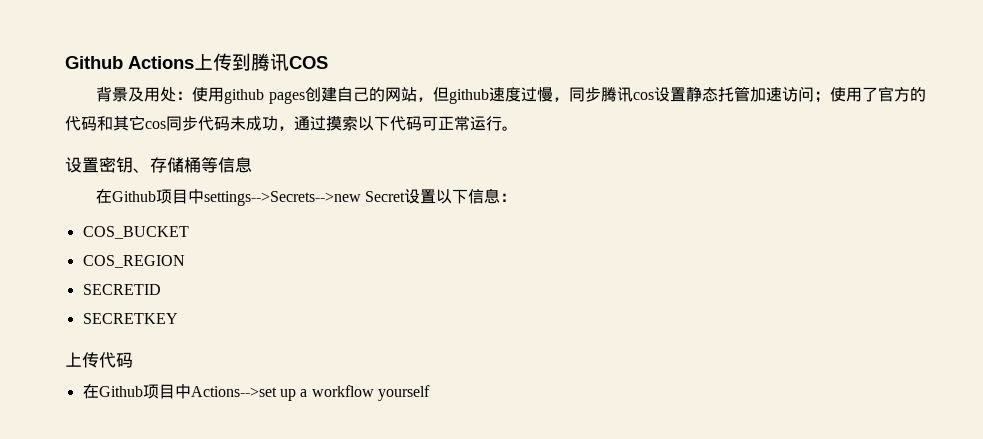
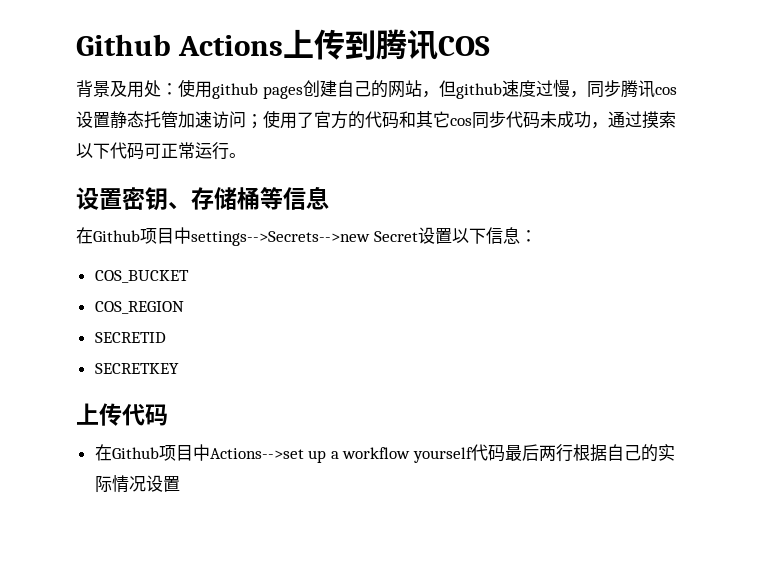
(430, 393) none -> [471,444,676,462] [94,475,180,493] 代码最后两行根据自己的实际情况设置

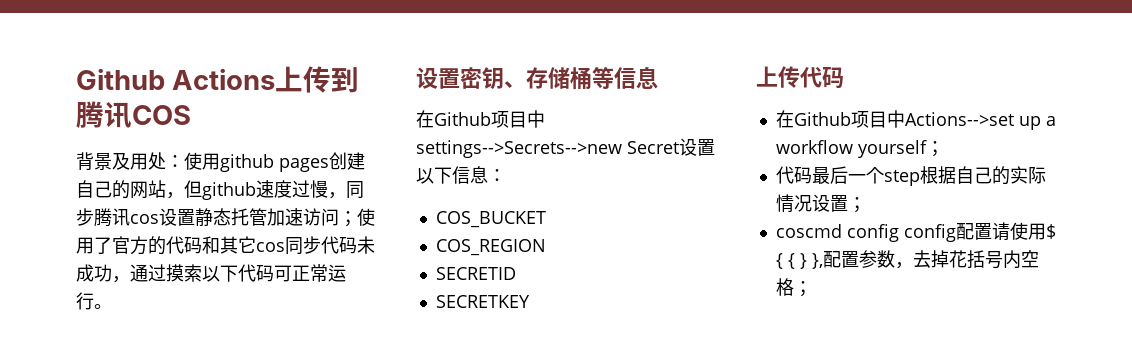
(474, 455) none -> [925,141,944,157] ； //
[539,444,574,462] 两行 -> [847,167,920,186] 一个step
(180, 484) none -> [847,197,866,213] [775,222,1056,242] [775,250,1039,269] [775,278,812,297] ； // coscmd config config配置请使用$ { { } },配置参数，去掉花括号内空格；

